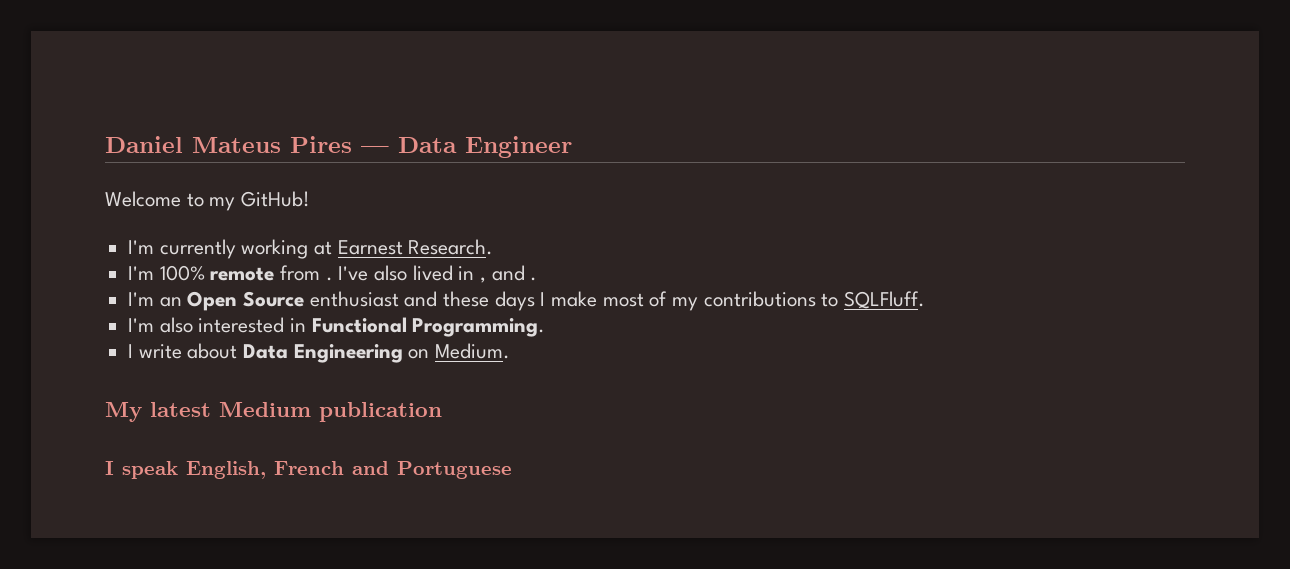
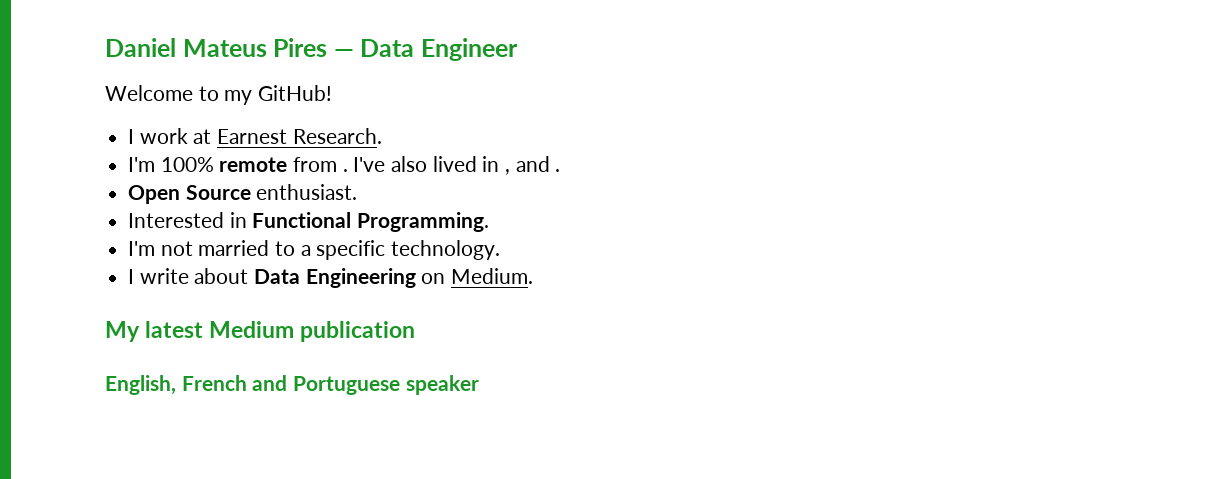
[128,239,309,259] I'm currently working -> [128,128,188,144] I work
[128,291,926,311] [128,317,546,337] I'm an Open Source enthusiast and these days I make most of my contributions to SQLFluff. // I'm also interested in Functional Programming. -> [128,184,358,204] [128,212,490,232] [128,240,501,260] Open Source enthusiast. // Interested in Functional Programming. // I'm not married to a specific technology.
[105,461,178,479] I speak -> (416, 331) none
(512, 470) none -> [405,375,479,395] speaker

